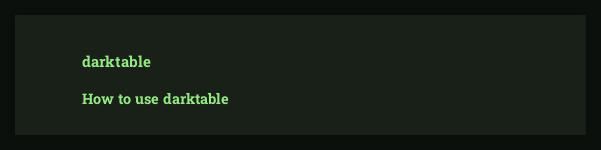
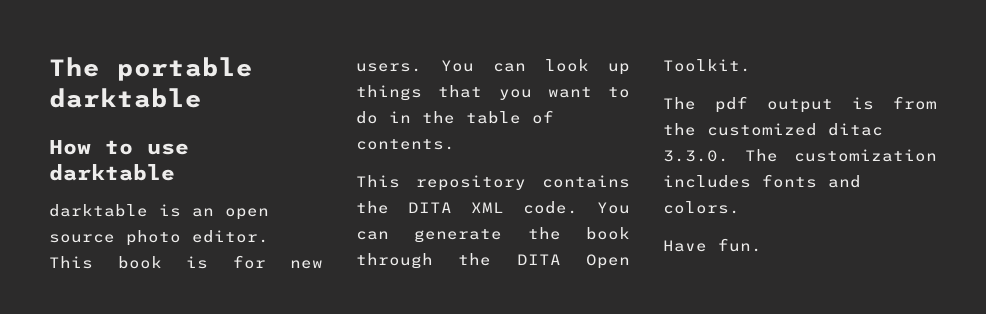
(82, 61) none -> [49,57,253,81] The portable
(229, 98) none -> [49,204,269,220] [49,230,269,246] [49,255,323,269] [356,59,630,75] [356,85,630,101] [356,110,554,124] [356,139,455,150] [356,175,630,191] [356,201,630,214] [356,227,630,243] [356,253,630,269] [663,59,751,72] [663,96,937,113] [663,123,883,136] [663,149,937,162] [663,174,861,188] [663,201,740,214] [663,238,762,252] // darktable is an open source photo editor. This book is for new users. You can look up things that you want to do in the table of contents. // This repository contains the DITA XML code. You can generate the book through the DITA Open Toolkit. // The pdf output is from the customized ditac 3.3.0. The customization includes fonts and colors. // Have fun.

